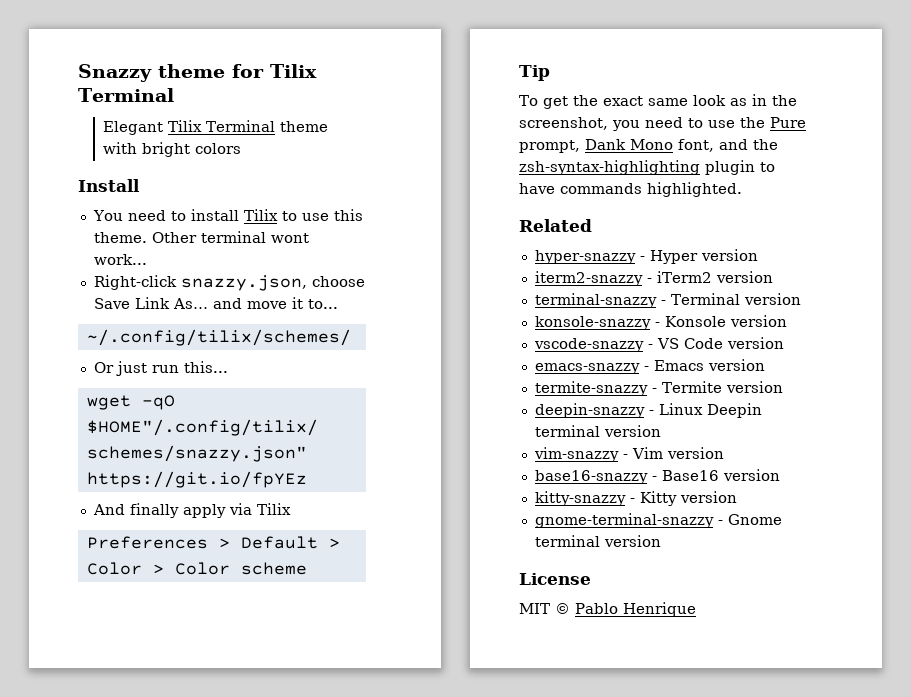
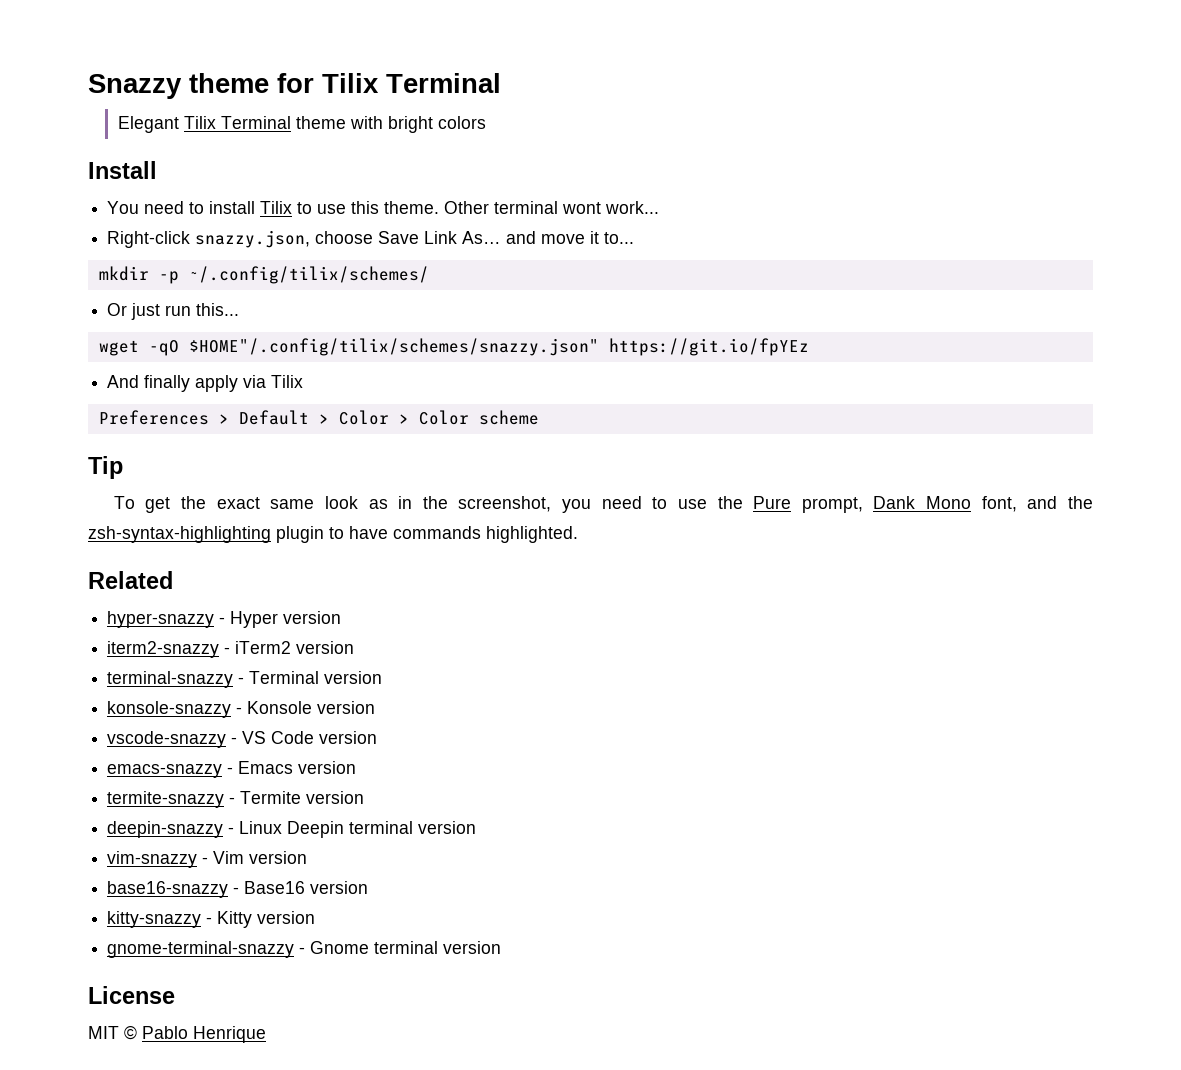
(338, 304) none -> [98,266,179,284] mkdir -p

